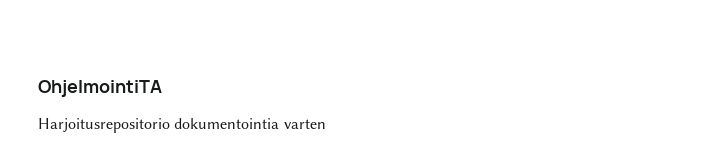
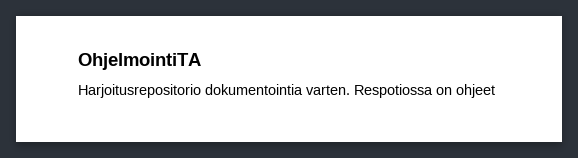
[283,119,326,129] varten -> [306,84,495,98] varten. Respotiossa on ohjeet

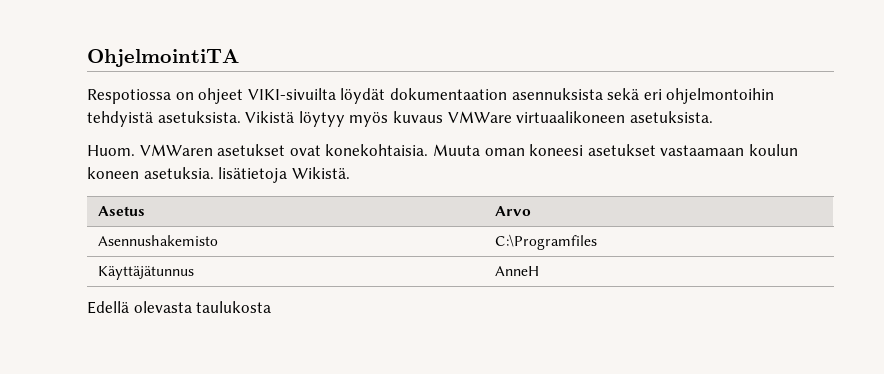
[78,84,495,98] Harjoitusrepositorio dokumentointia varten. Respotiossa on ohjeet -> [87,88,775,104] [87,111,713,127] [87,144,798,156] [87,167,350,183] [98,206,146,216] [495,206,532,216] [98,235,219,246] [495,234,598,250] [98,266,195,280] [495,266,540,276] [87,301,272,314] Respotiossa on ohjeet VIKI-sivuilta löydät dokumentaation asennuksista sekä eri ohjelmontoihin tehdyistä asetuksista. Vikistä löytyy myös kuvaus VMWare virtuaalikoneen asetuksista. // Huom. VMWaren asetukset ovat konekohtaisia. Muuta oman koneesi asetukset vastaamaan koulun koneen asetuksia. lisätietoja Wikistä. // Asetus | Arvo // Asennushakemisto | C:\Programfiles // Käyttäjätunnus | AnneH // Edellä olevasta taulukosta

